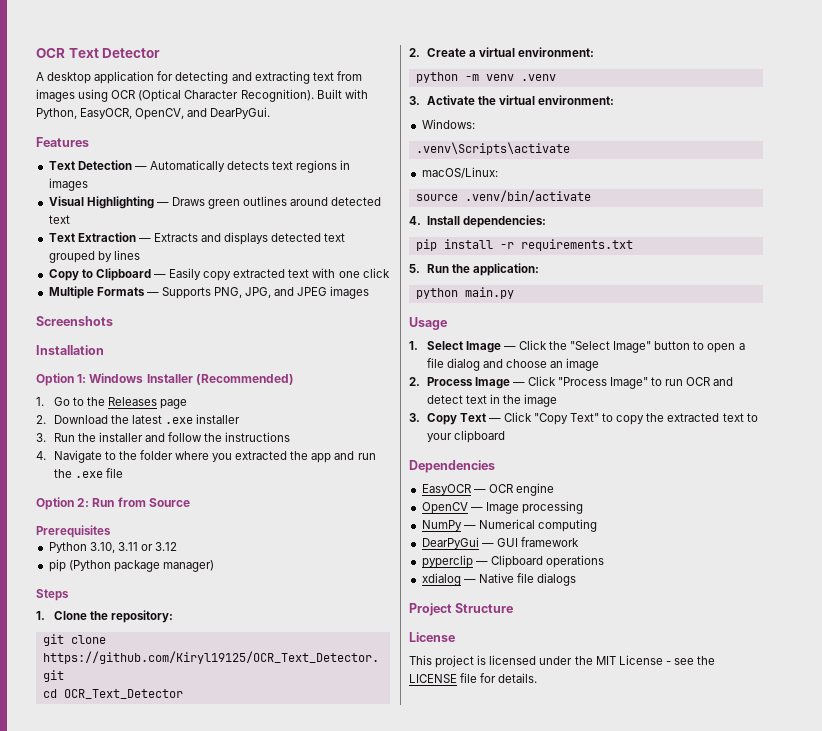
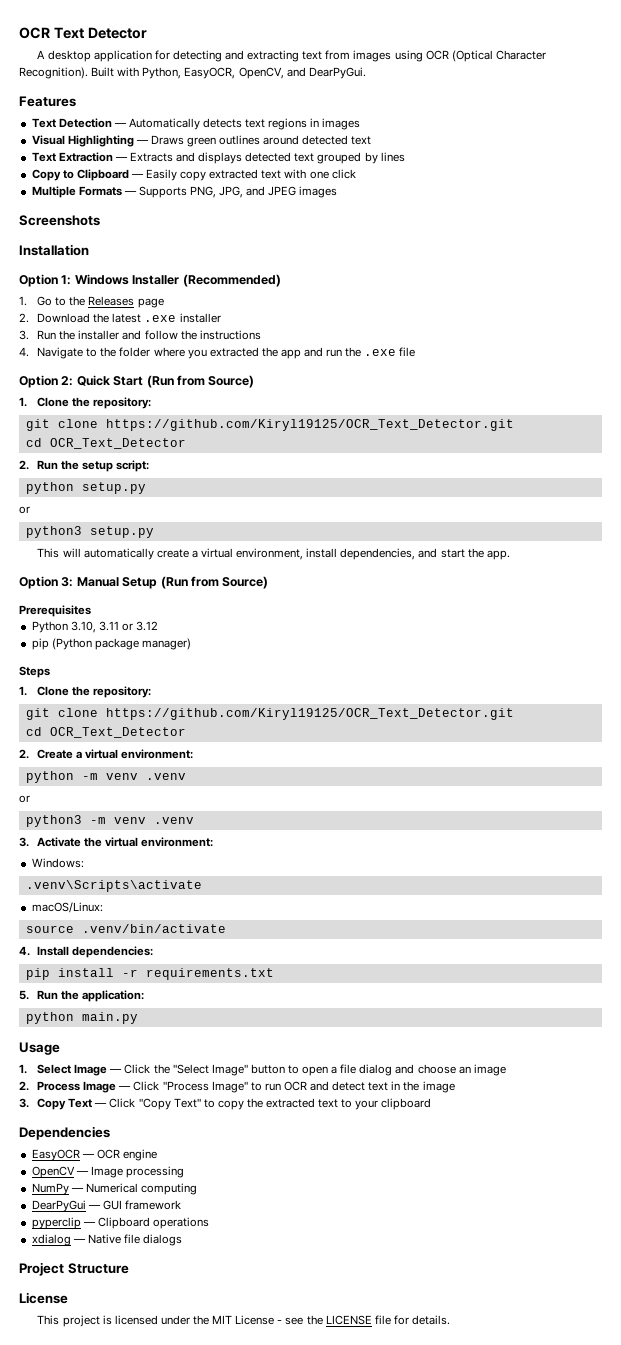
[92,497,190,507] Run from Source -> [76,375,255,388] [19,397,152,409] [25,419,514,431] [25,438,186,449] [19,460,150,472] [25,482,146,494] [19,506,30,514] [25,526,154,538] [37,548,510,560] [19,576,269,589] Quick Start (Run from Source) // 1. Clone the repository: // git clone https://github.com/Kiryl19125/OCR_Text_Detector.git // cd OCR_Text_Detector // 2. Run the setup script: // python setup.py // or // python3 setup.py // This will automatically create a virtual environment, install dependencies, and start the app. // Option 3: Manual Setup (Run from Source)
(556, 77) none -> [19,795,30,803] [25,815,194,827] // or // python3 -m venv .venv

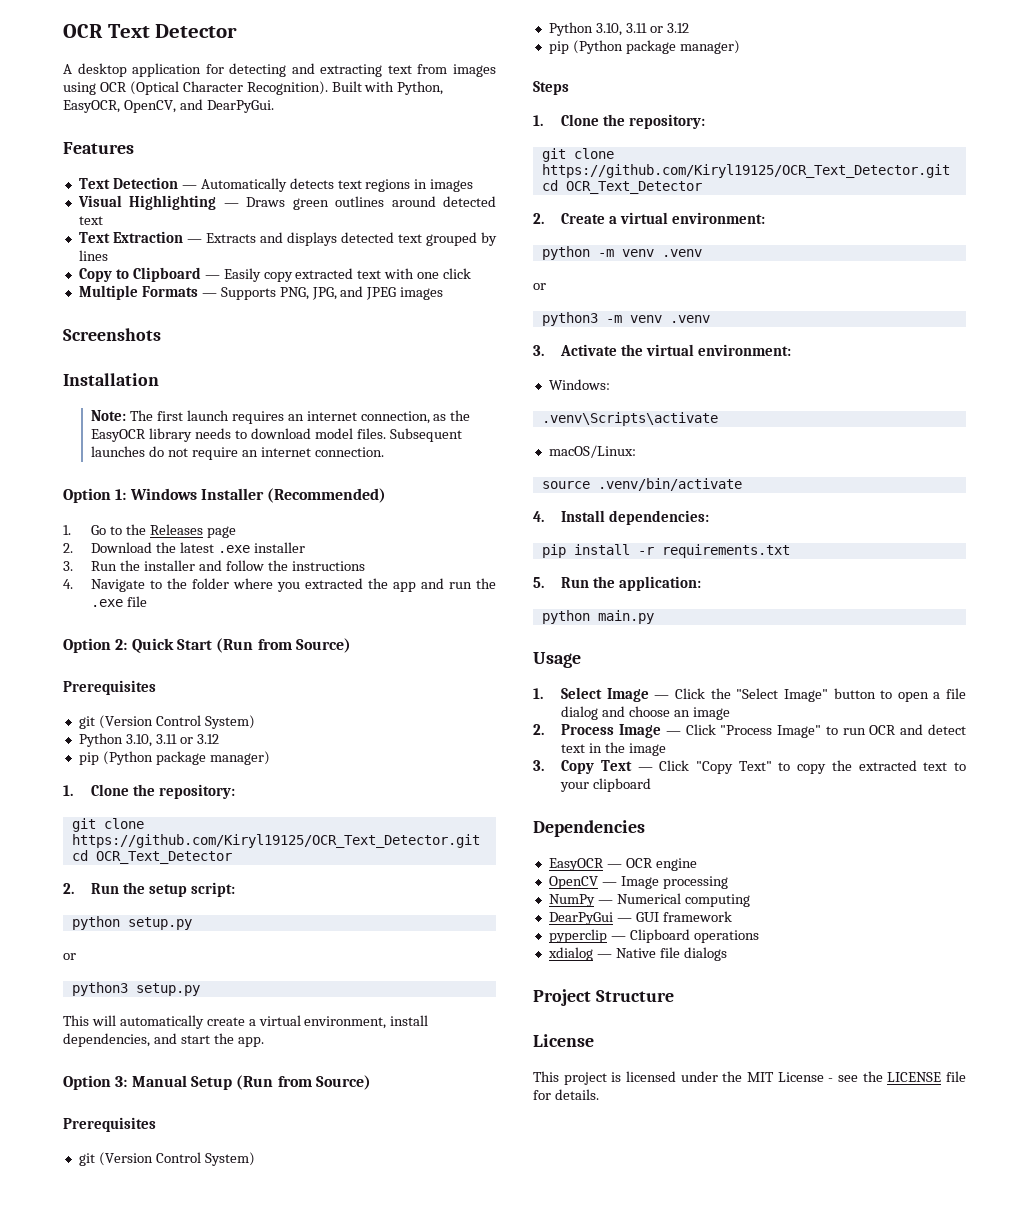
(89, 250) none -> [91,410,471,424] [91,428,462,442] [91,446,384,460] // Note: The first launch requires an internet connection, as the EasyOCR library needs to download model files. Subsequent launches do not require an internet connection.
(255, 381) none -> [63,680,156,695] [78,715,255,729] [78,733,219,747] [78,751,270,765] // Prerequisites // git (Version Control System) // Python 3.10, 3.11 or 3.12 // pip (Python package manager)
(91, 611) none -> [78,1152,255,1166] // git (Version Control System)

